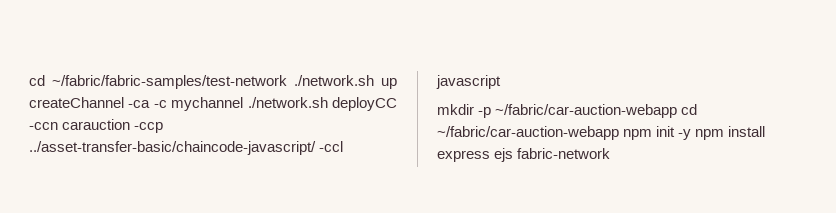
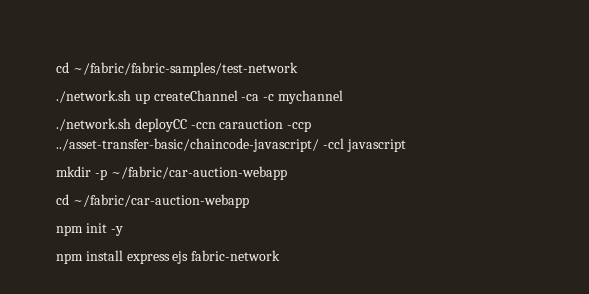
(287, 82) none -> (298, 69) //
(244, 104) none -> (343, 97) //
(678, 111) none -> (287, 173) //
(619, 133) none -> (249, 201) //
(692, 134) none -> (123, 231) //

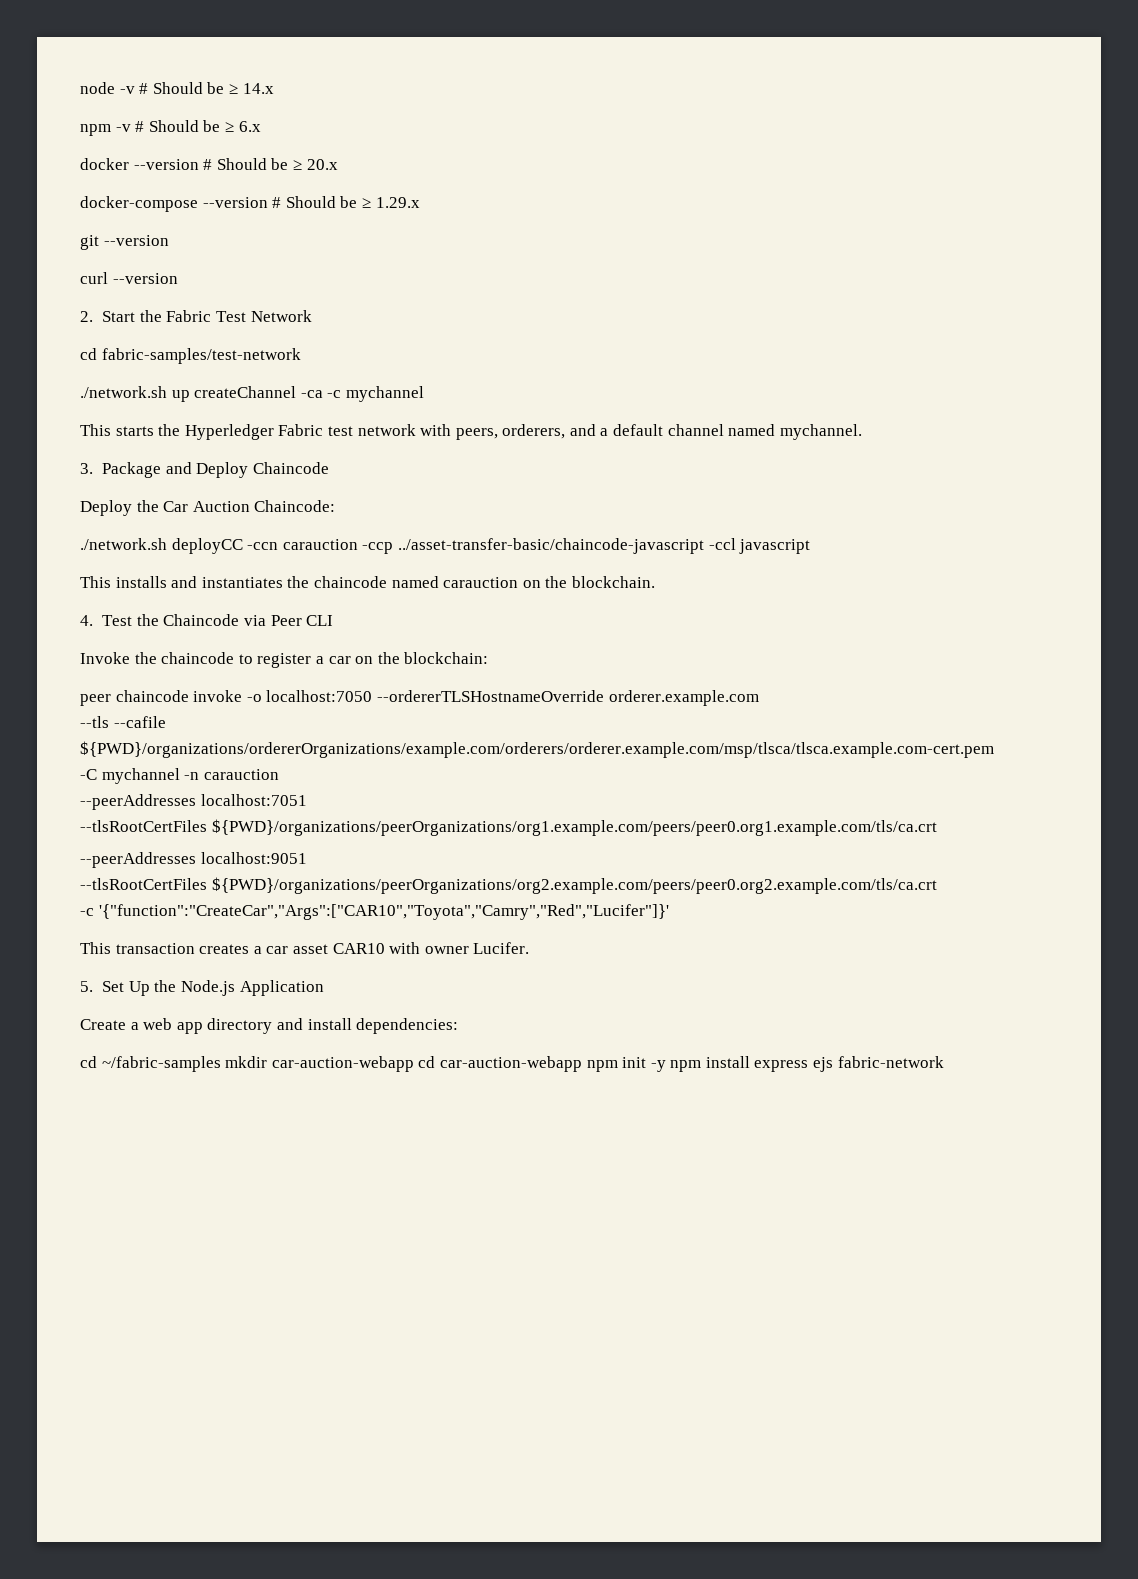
[56,62,298,76] cd ~/fabric/fabric-samples/test-network -> [80,82,274,94] [80,120,261,136] [80,158,338,170] [80,196,420,212] [80,235,169,250] [80,272,178,284] [80,310,312,322] [80,348,301,364] node -v # Should be ≥ 14.x // npm -v # Should be ≥ 6.x // docker --version # Should be ≥ 20.x // docker-compose --version # Should be ≥ 1.29.x // git --version // curl --version // 2. Start the Fabric Test Network // cd fabric-samples/test-network
(343, 97) none -> [80,424,862,440] [80,462,330,478] [80,500,336,516] // This starts the Hyperledger Fabric test network with peers, orderers, and a default channel named mychannel. // 3. Package and Deploy Chaincode // Deploy the Car Auction Chaincode:
[56,138,319,152] ../asset-transfer-basic/chaincode-javascript/ -> [397,538,704,554] ../asset-transfer-basic/chaincode-javascript
[56,166,287,180] [56,194,249,208] mkdir -p ~/fabric/car-auction-webapp // cd ~/fabric/car-auction-webapp // -> [80,576,655,588] [80,614,334,626] [80,652,489,668] [80,690,759,706] [80,716,166,728] [80,741,994,758] [80,768,279,784] [80,794,307,810] [80,819,937,836] [80,852,307,868] [80,877,937,894] [80,904,669,920] [80,942,530,954] [80,980,324,996] [80,1018,459,1034] [80,1056,582,1072] This installs and instantiates the chaincode named carauction on the blockchain. // 4. Test the Chaincode via Peer CLI // Invoke the chaincode to register a car on the blockchain: // peer chaincode invoke -o localhost:7050 --ordererTLSHostnameOverride orderer.example.com // --tls --cafile ${PWD}/organizations/ordererOrganizations/example.com/orderers/orderer.example.com/msp/tlsca/tlsca.example.com-cert.pem // -C mychannel -n carauction // --peerAddresses localhost:7051 // --tlsRootCertFiles ${PWD}/organizations/peerOrganizations/org1.example.com/peers/peer0.org1.example.com/tls/ca.crt // --peerAddresses localhost:9051 // --tlsRootCertFiles ${PWD}/organizations/peerOrganizations/org2.example.com/peers/peer0.org2.example.com/tls/ca.crt // -c '{"function":"CreateCar","Args":["CAR10","Toyota","Camry","Red","Lucifer"]}' // This transaction creates a car asset CAR10 with owner Lucifer. // 5. Set Up the Node.js Application // Create a web app directory and install dependencies: // cd ~/fabric-samples mkdir car-auction-webapp cd car-auction-webapp
(123, 231) // -> (666, 1066) none

